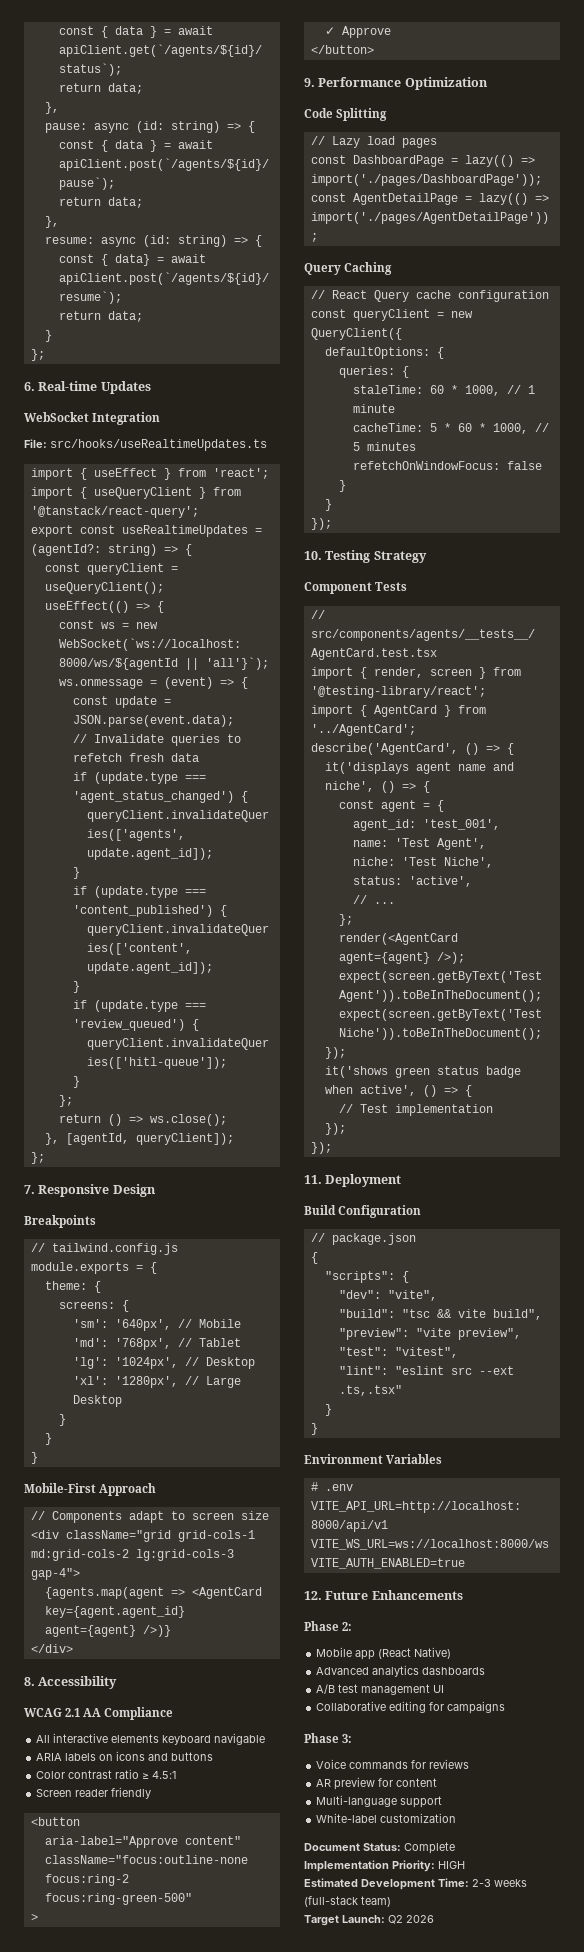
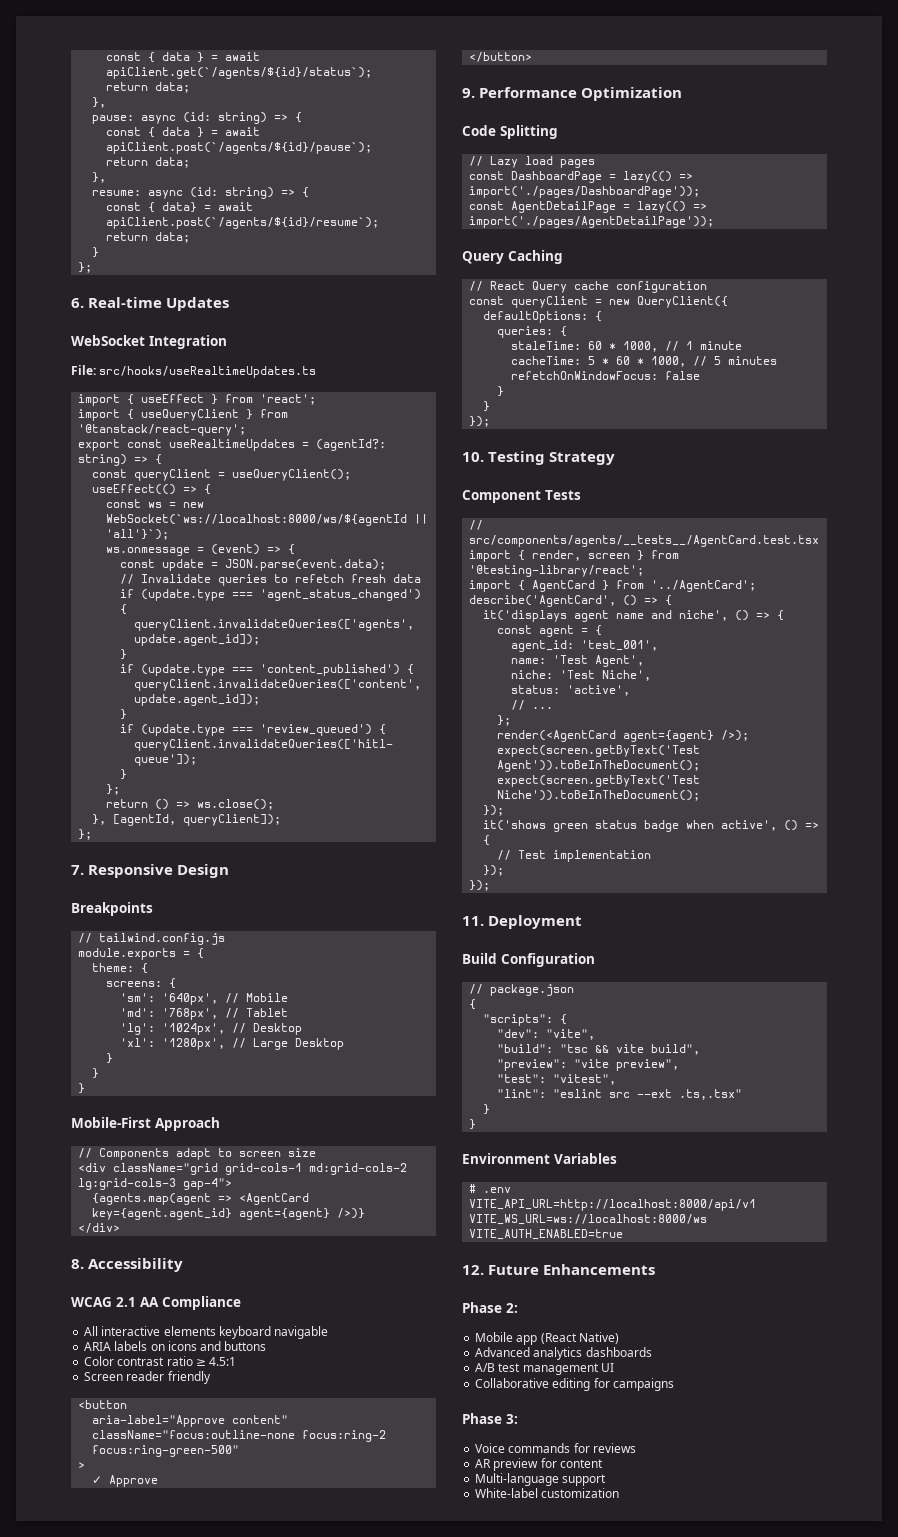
[304,1842,455,1854] [304,1860,465,1872] [304,1878,527,1890] [304,1896,391,1907] [304,1915,434,1926] // Document Status: Complete // Implementation Priority: HIGH // Estimated Development Time: 2-3 weeks (full-stack team) // Target Launch: Q2 2026 -> (620, 1493) none

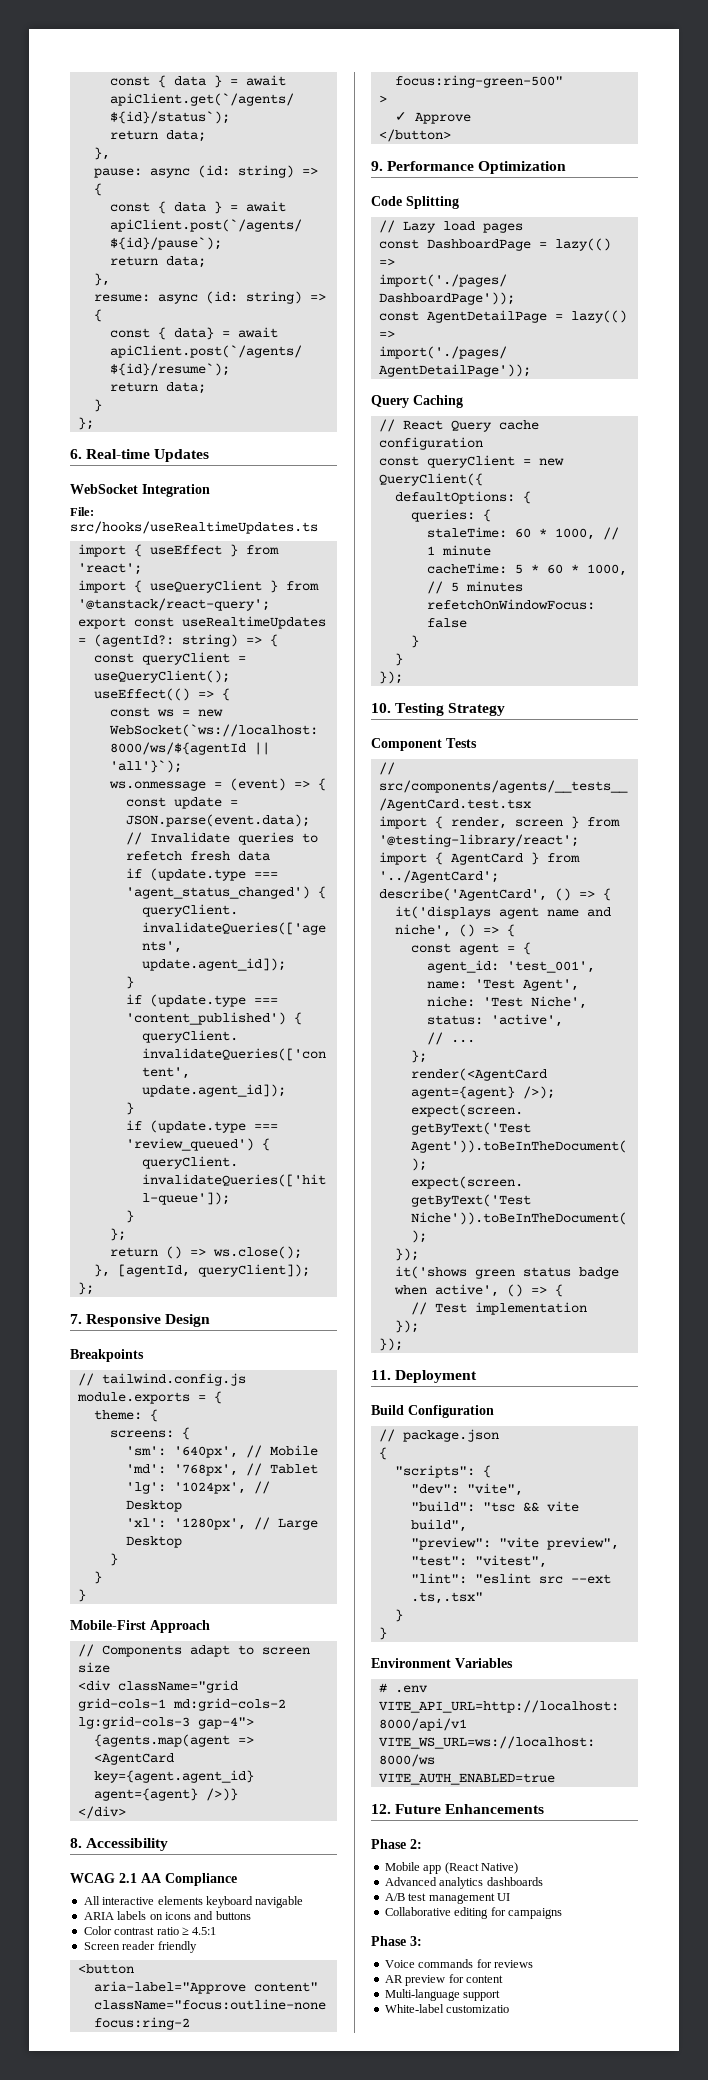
[541,1488,620,1498] customization -> [446,2005,510,2013] customizatio

